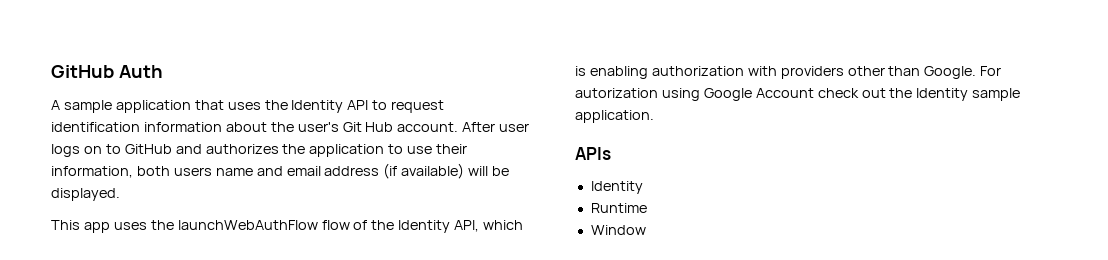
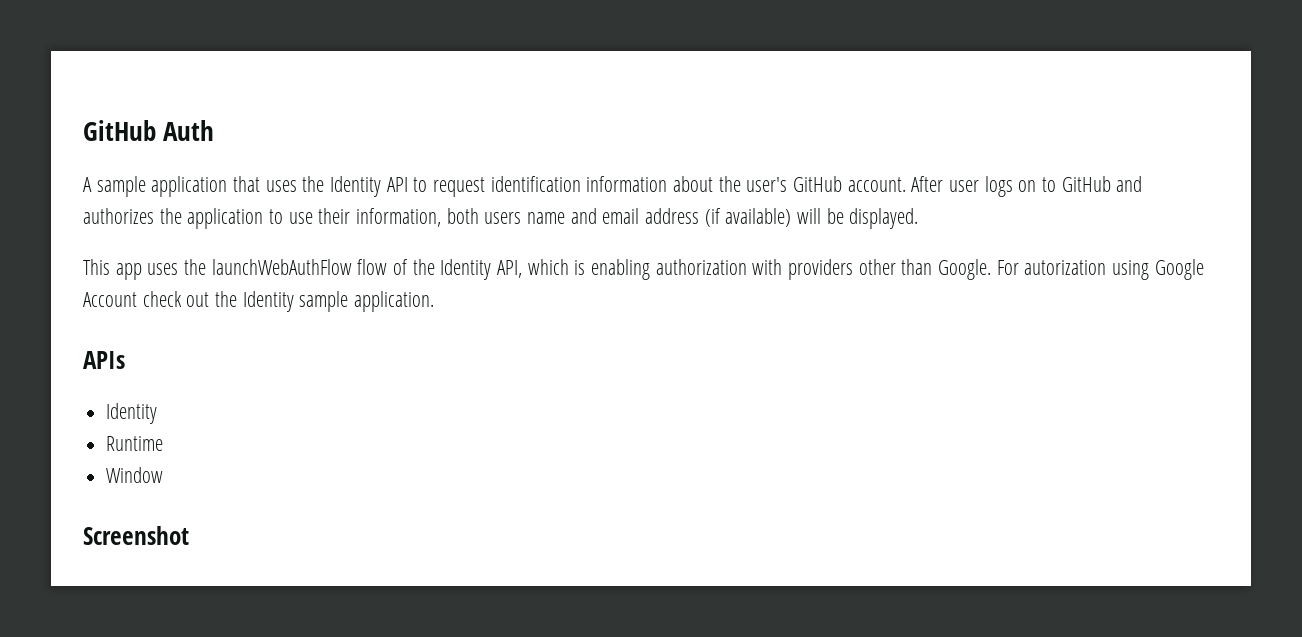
[342,122,394,132] Git Hub -> [793,176,843,192] GitHub
(646, 230) none -> [83,526,189,545] // Screenshot

